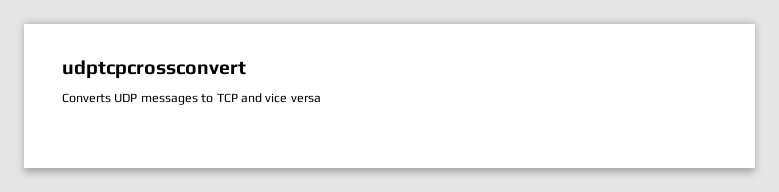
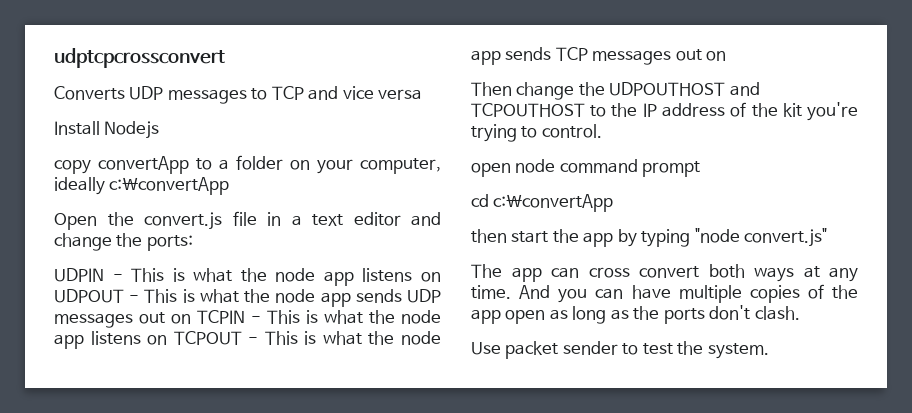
(321, 99) none -> [54,121,160,139] [54,155,441,174] [54,177,230,195] [54,211,442,230] [54,233,193,251] [54,268,441,286] [54,289,442,307] [54,310,441,328] [54,331,442,349] [471,47,727,65] [471,82,760,100] [471,102,858,121] [471,124,602,142] [471,159,701,177] [471,194,614,212] [471,228,828,247] [471,264,859,282] [471,284,858,303] [471,305,800,324] [471,341,769,359] // Install Nodejs // copy convertApp to a folder on your computer, ideally c:\convertApp // Open the convert.js file in a text editor and change the ports: // UDPIN - This is what the node app listens on UDPOUT - This is what the node app sends UDP messages out on TCPIN - This is what the node app listens on TCPOUT - This is what the node app sends TCP messages out on // Then change the UDPOUTHOST and TCPOUTHOST to the IP address of the kit you're trying to control. // open node command prompt // cd c:\convertApp // then start the app by typing "node convert.js" // The app can cross convert both ways at any time. And you can have multiple copies of the app open as long as the ports don't clash. // Use packet sender to test the system.

